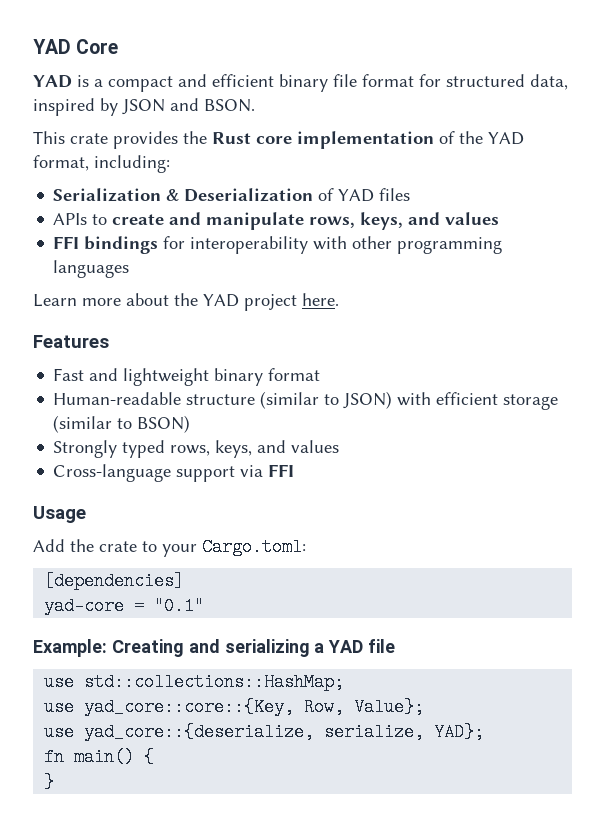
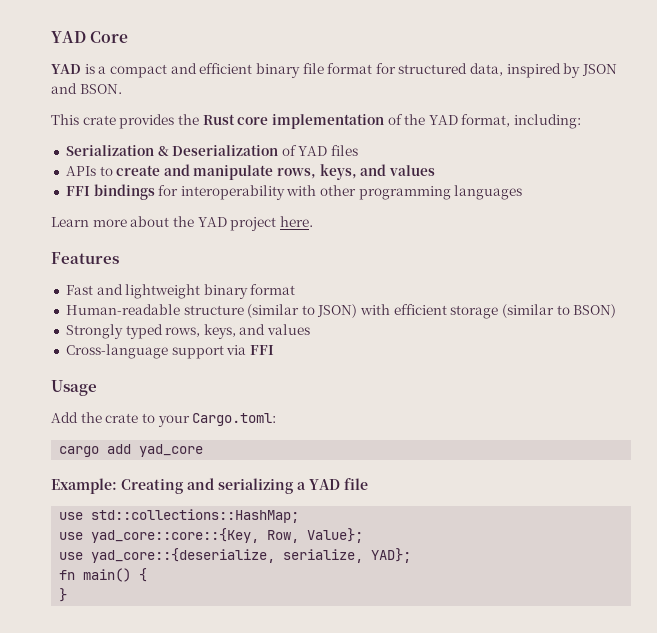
[44,572,185,590] [44,597,205,615] [dependencies] // yad-core = "0.1" -> [59,444,204,457] cargo add yad_core

